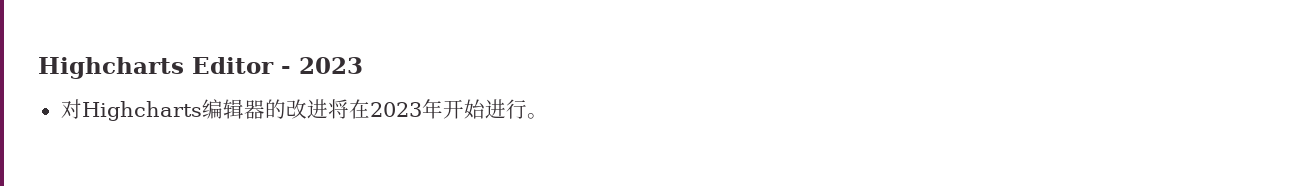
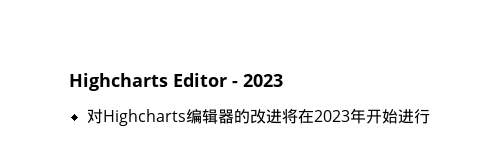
[526,113,548,119] 。 -> (430, 116) none

